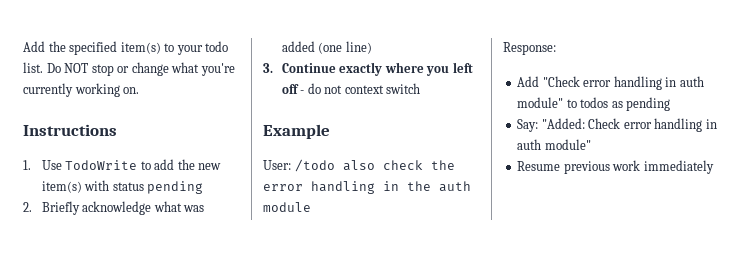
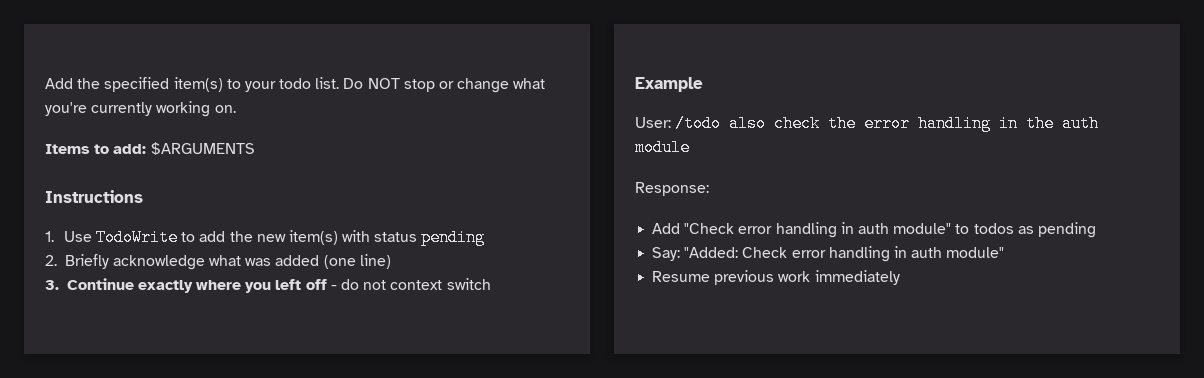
(140, 90) none -> [45,142,255,155] // Items to add: $ARGUMENTS

